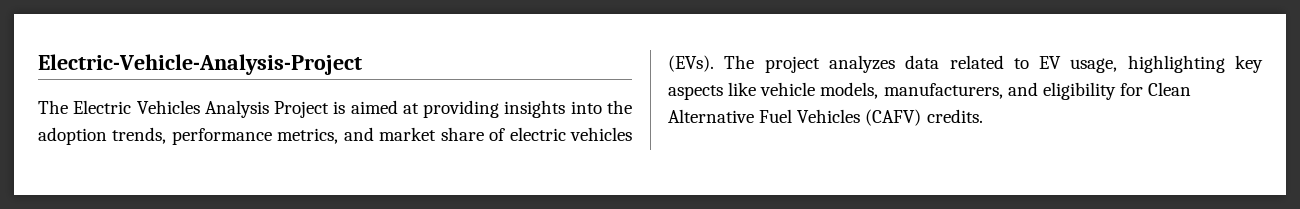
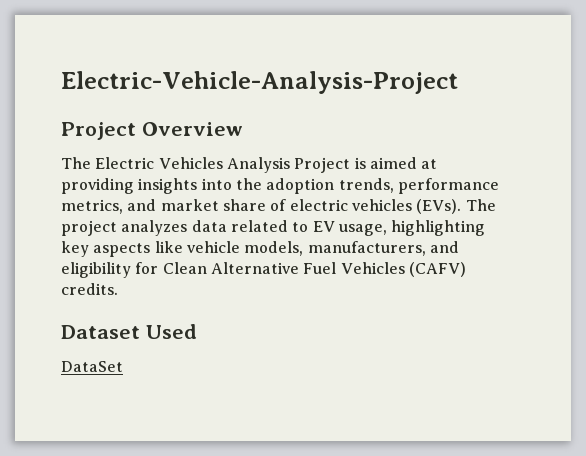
(362, 64) none -> [61,122,243,140] // Project Overview
(983, 116) none -> [61,324,197,339] [61,361,123,372] // Dataset Used // DataSet

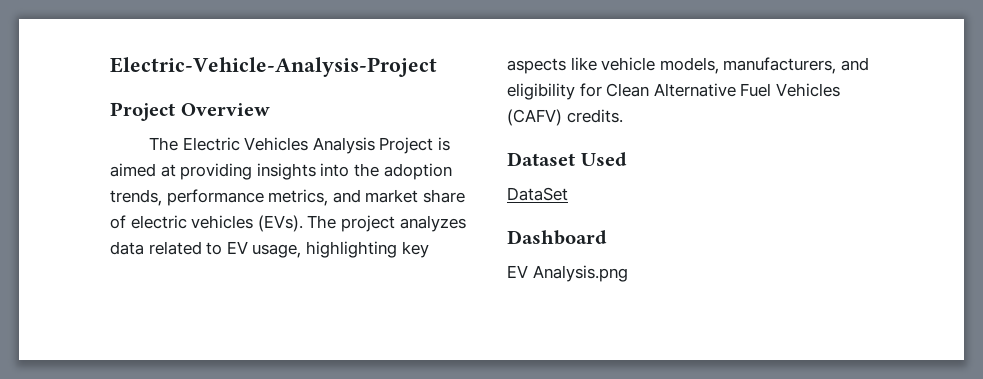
(123, 366) none -> [507,230,607,245] [507,265,628,282] // Dashboard // EV Analysis.png

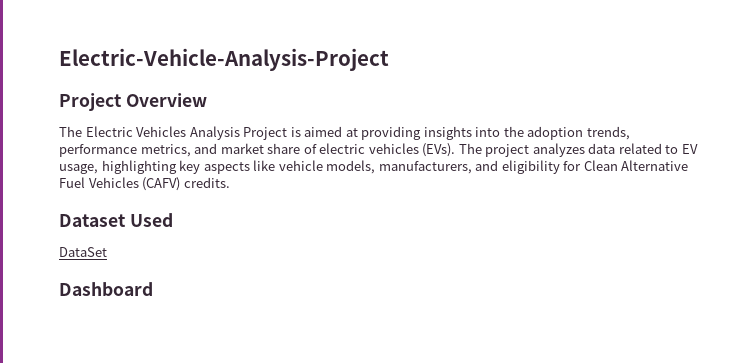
[507,265,628,282] // EV Analysis.png -> (153, 289) none

